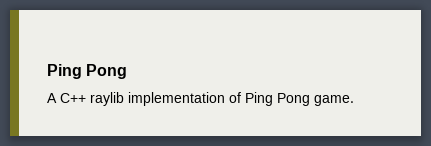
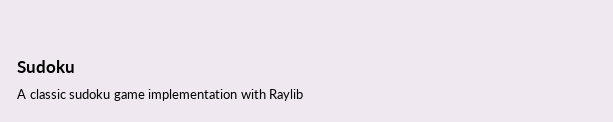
[47,64,128,79] Ping Pong -> [17,60,75,73] Sudoku
[60,92,354,106] C++ raylib implementation of Ping Pong game. -> [29,89,304,101] classic sudoku game implementation with Raylib

